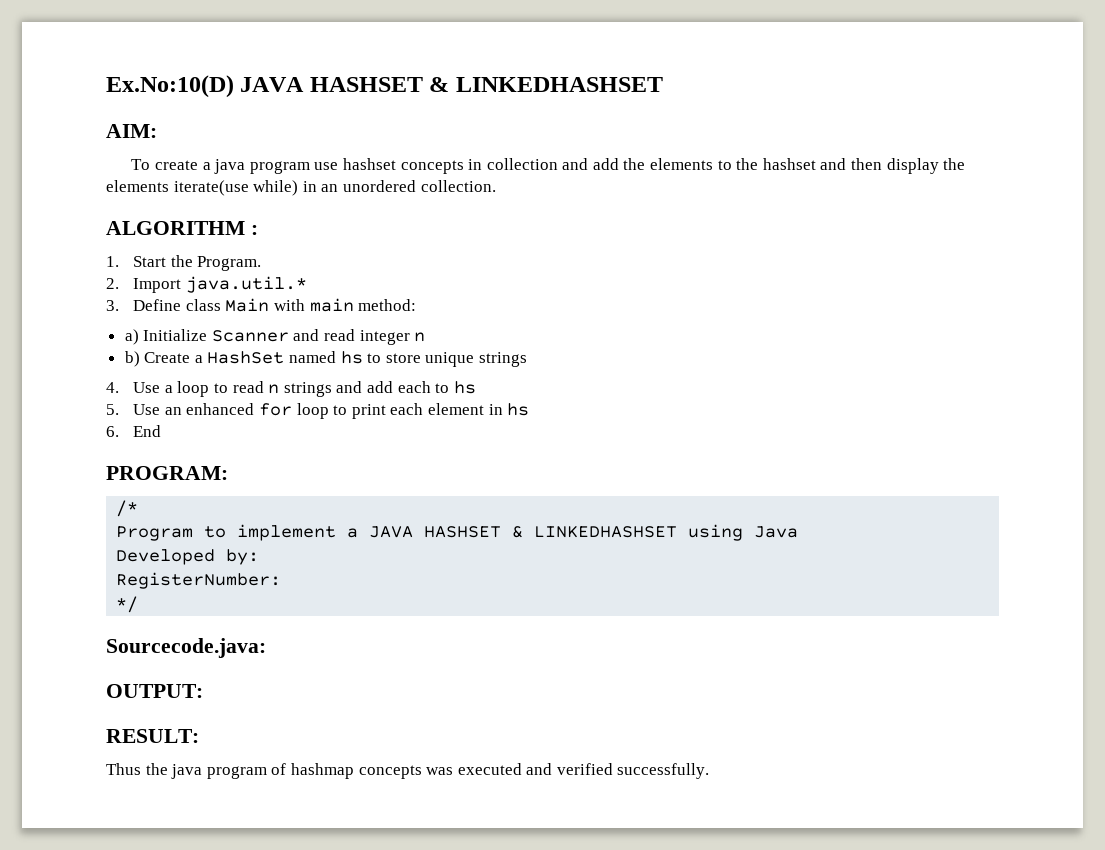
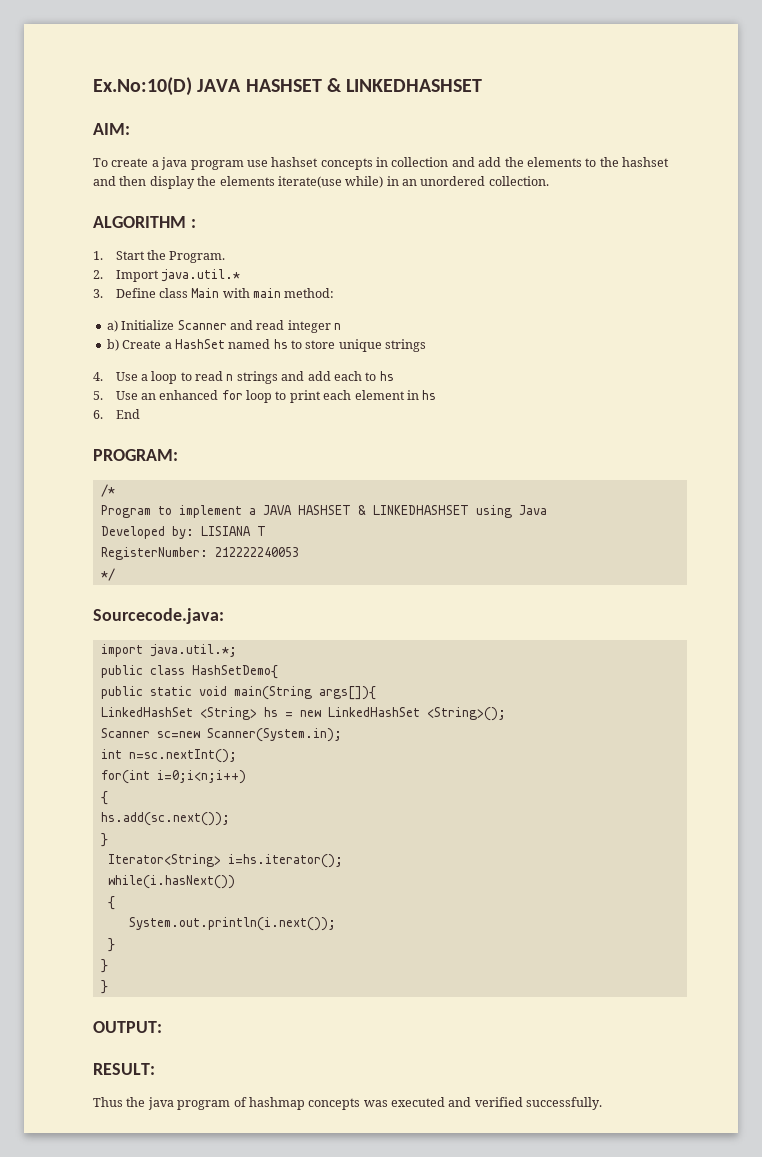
(260, 557) none -> [200,526,266,536] LISIANA T
(282, 580) none -> [214,547,299,557] 212222240053
(266, 648) none -> [100,644,237,657] [100,665,278,679] [100,686,376,700] [100,707,506,721] [100,728,342,742] [100,749,237,763] [100,770,246,784] [100,791,108,805] [100,812,230,826] [100,833,108,847] [107,854,343,868] [107,875,235,889] [107,896,115,910] [128,917,336,931] [107,938,115,952] [100,959,108,973] [100,980,108,994] // import java.util.*; // public class HashSetDemo{ // public static void main(String args[]){ // LinkedHashSet <String> hs = new LinkedHashSet <String>(); // Scanner sc=new Scanner(System.in); // int n=sc.nextInt(); // for(int i=0;i<n;i++) // { // hs.add(sc.next()); // } // Iterator<String> i=hs.iterator(); // while(i.hasNext()) // { // System.out.println(i.next()); // } // } // }

